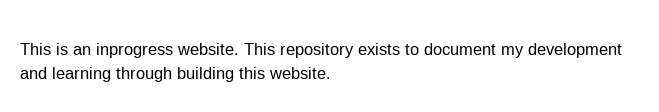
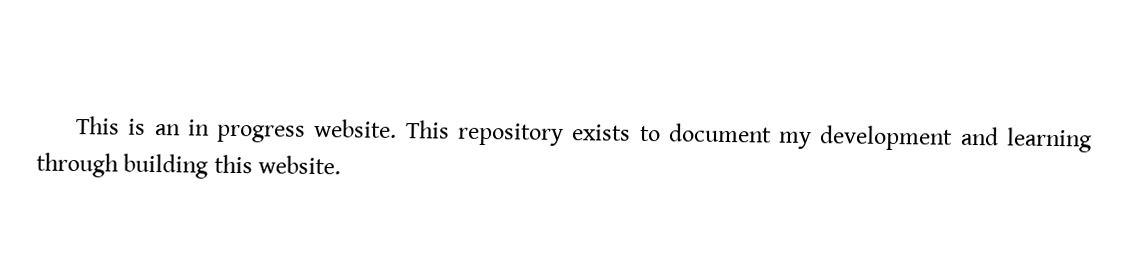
[96,43,173,58] inprogress -> [187,119,307,143] in progress

